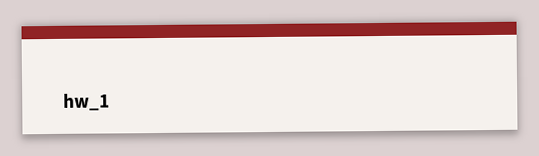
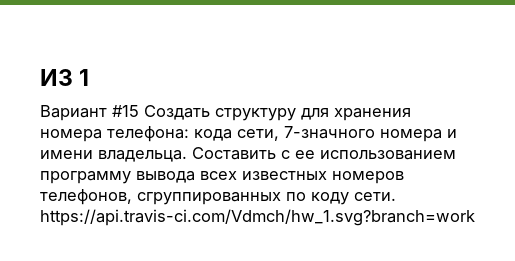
[63,93,110,111] hw_1 -> [40,69,90,86] [40,105,411,121] [40,126,457,142] [40,147,456,162] [40,171,404,184] [40,189,396,205] [40,209,475,226] ИЗ 1 // Вариант #15 Создать структуру для хранения номера телефона: кода сети, 7-значного номера и имени владельца. Составить с ее использованием программу вывода всех известных номеров телефонов, сгруппированных по коду сети. https://api.travis-ci.com/Vdmch/hw_1.svg?branch=work

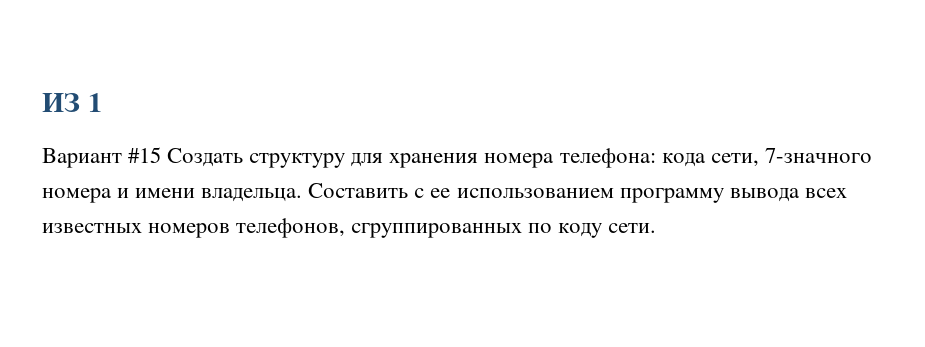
[40,209,475,226] https://api.travis-ci.com/Vdmch/hw_1.svg?branch=work -> (657, 228) none

